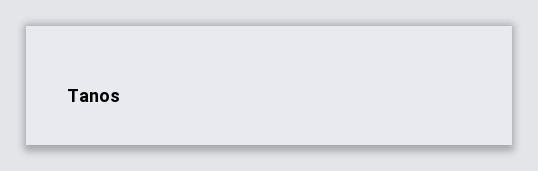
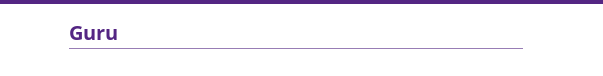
[67,89,120,102] Tanos -> [69,26,118,40] Guru

